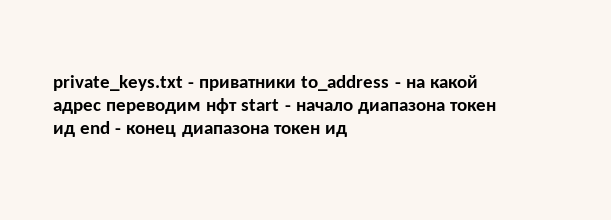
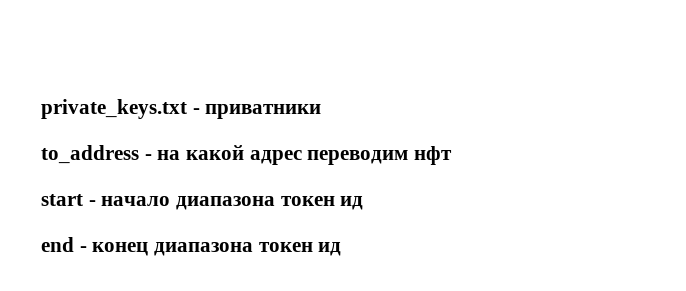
(297, 85) none -> (322, 111) //
(238, 106) none -> (453, 155) //
(75, 131) none -> (364, 203) //

